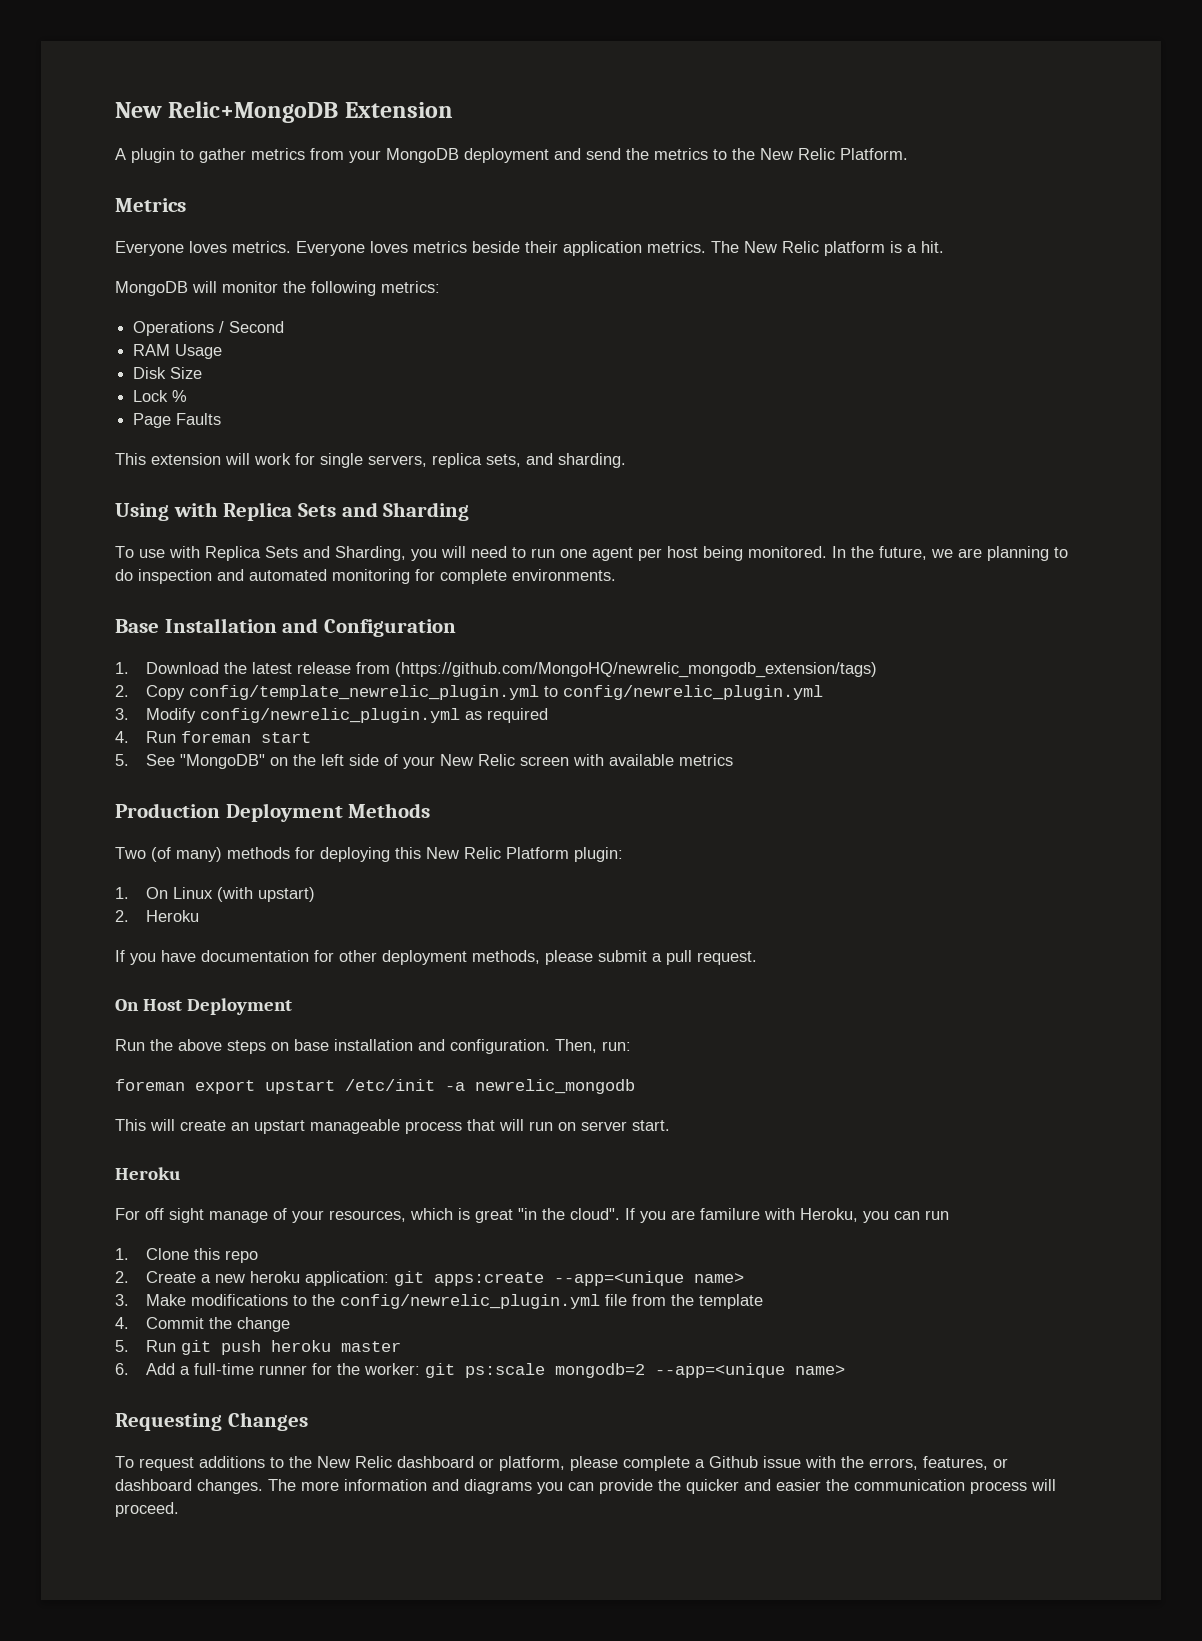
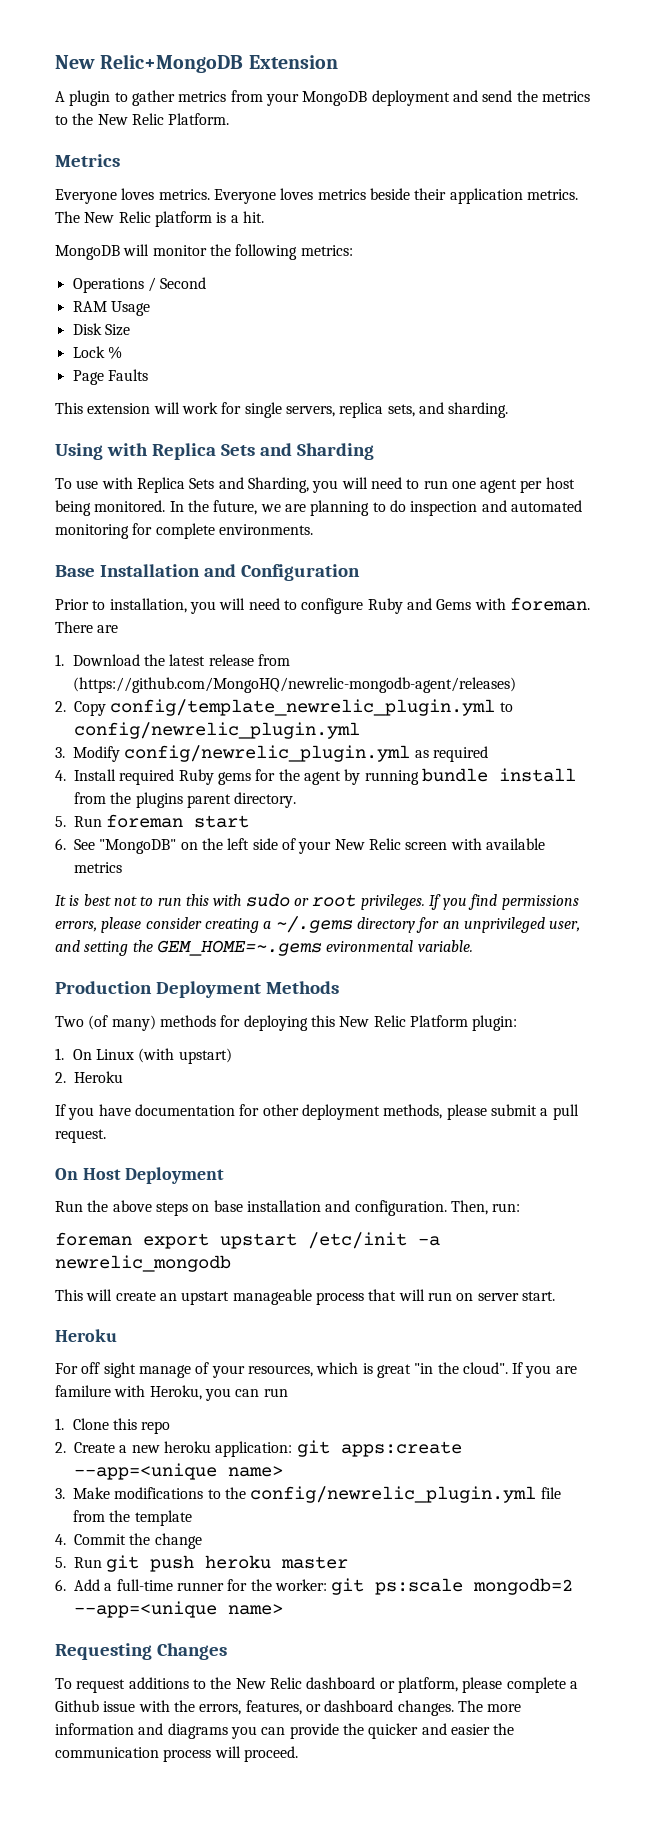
(457, 628) none -> [55,597,590,614] [55,621,119,633] // Prior to installation, you will need to configure Ruby and Gems with foreman. There are
[394,662,877,678] (https://github.com/MongoHQ/newrelic_mongodb_extension/tags) -> [72,677,516,693] (https://github.com/MongoHQ/newrelic-mongodb-agent/releases)
(129, 737) none -> [74,768,576,785] [74,792,297,808] [55,816,66,827] Install required Ruby gems for the agent by running bundle install from the plugins parent directory. // 5.
[115,754,129,766] 5. -> [55,838,66,850] 6.
(733, 760) none -> [55,893,579,910] [55,916,581,933] [55,940,473,956] // It is best not to run this with sudo or root privileges. If you find permissions errors, please consider creating a ~/.gems directory for an unprivileged user, and setting the GEM_HOME=~.gems evironmental variable.

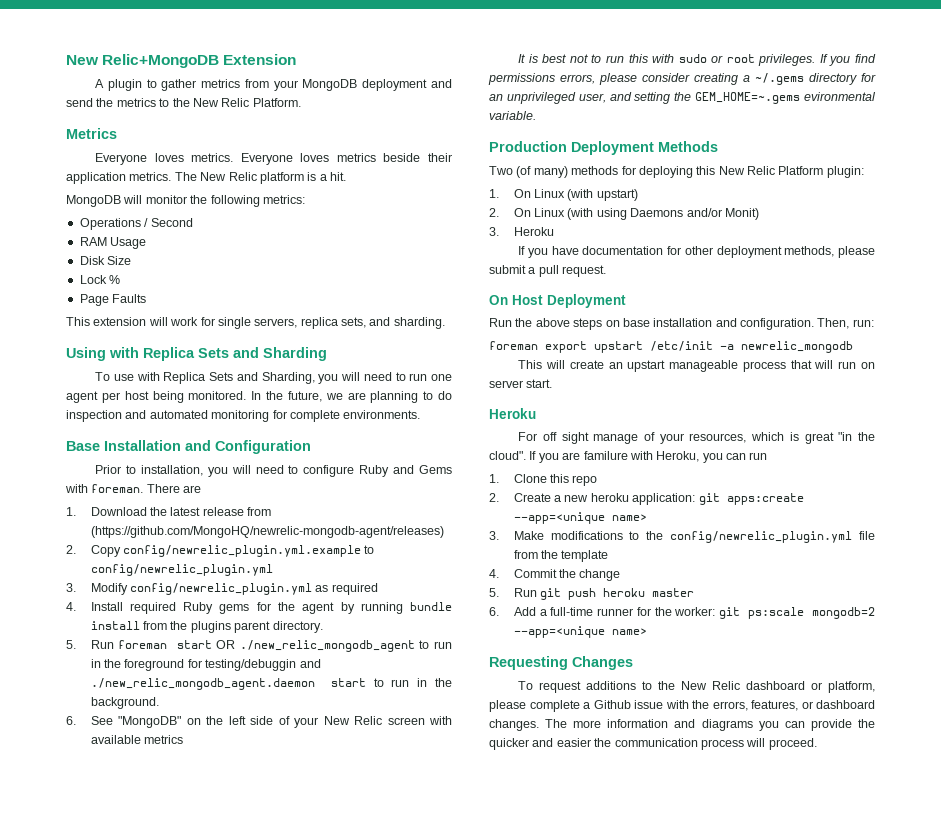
[110,699,496,716] config/template_newrelic_plugin.yml -> [123,545,362,557] config/newrelic_plugin.yml.example
(250, 821) none -> [216,640,453,652] [90,659,321,671] [90,678,452,690] [90,697,159,709] OR ./new_relic_mongodb_agent to run in the foreground for testing/debuggin and ./new_relic_mongodb_agent.daemon start to run in the background.
(66, 1077) none -> [513,208,759,220] [489,227,499,236] On Linux (with using Daemons and/or Monit) // 3.

